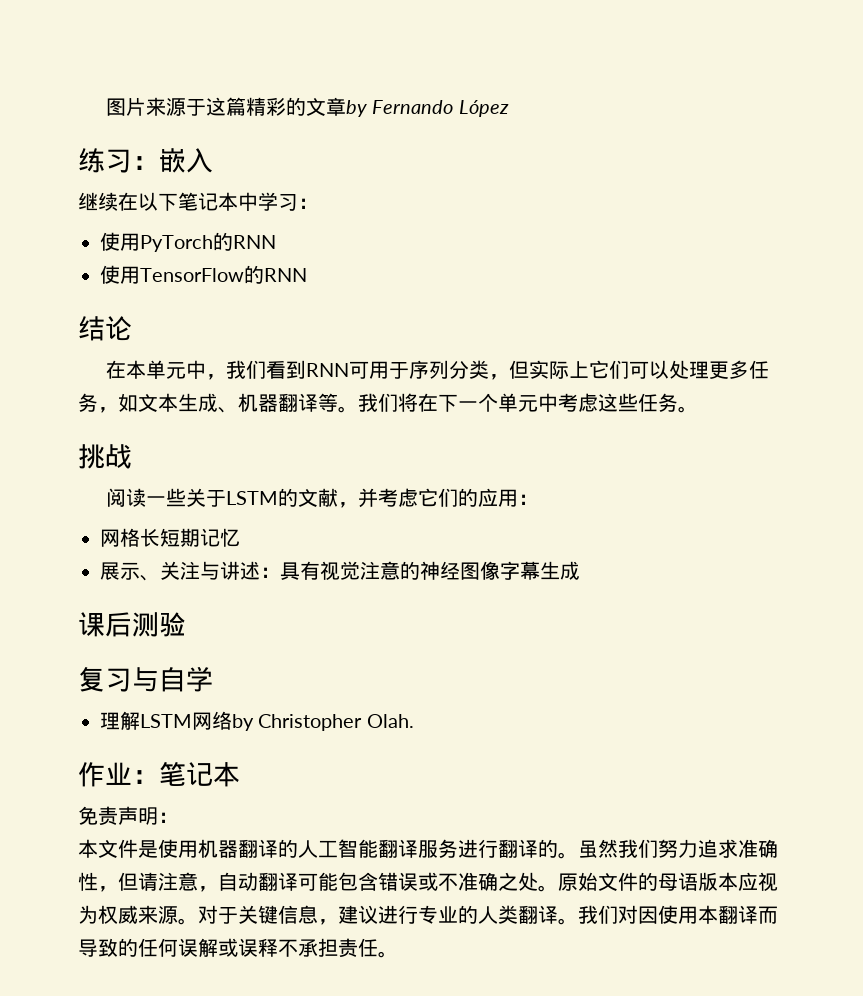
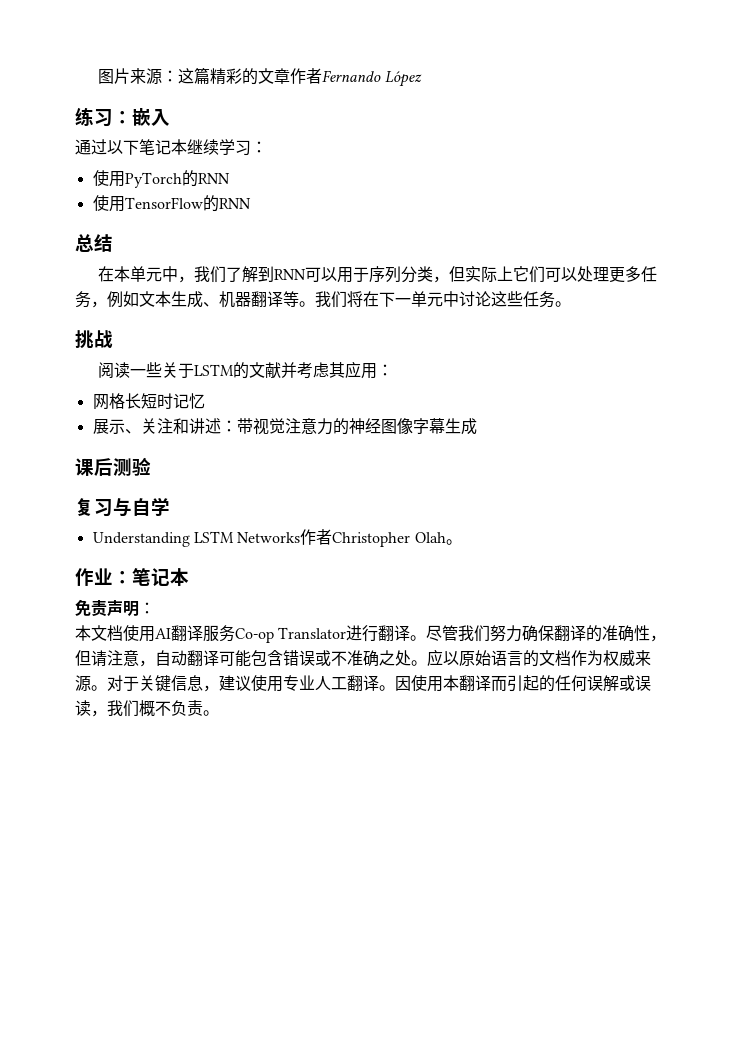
[185,99,206,116] 于 -> [162,70,179,82] ：
[345,100,367,117] by -> [290,68,323,84] 作者
[78,192,138,211] 继续在 -> [75,139,107,155] 通过
[238,192,258,211] 中 -> [187,139,219,155] 继续
(307, 275) none -> [75,234,94,252] 总
[105,316,132,341] 论 -> (113, 243) none
[265,361,286,379] 看 -> [226,266,259,283] 了解
(369, 370) none -> [321,267,338,281] 以
(118, 410) none -> [107,291,123,308] 例
[478,393,598,412] 个单元中考虑 -> [411,291,491,307] 单元中讨论
[337,488,478,508] ，并考虑它们的 -> [281,362,346,379] 并考虑其
[180,528,200,547] 期 -> [156,393,173,409] 时
[200,561,320,580] 与讲述：具有 -> [172,418,253,434] 和讲述：带
(400, 570) none -> [316,418,333,435] 力
[100,711,414,731] 理解LSTM网络by Christopher Olah. -> [92,529,462,547] Understanding LSTM Networks作者Christopher Olah。
[118,839,738,859] 件是使用机器翻译的人工智能翻译服务进行翻译的。虽然我们努力追求 -> [107,625,603,643] 档使用AI翻译服务Co-op Translator进行翻译。尽管我们努力确保翻译的
[558,872,778,892] 原始文件的母语版本应视 -> [427,649,587,667] 应以原始语言的文档作
[378,905,638,925] 进行专业的人类翻译。我们对 -> [251,675,395,692] 使用专业人工翻译。
[78,938,118,957] 导致 -> [507,675,539,692] 引起
[258,938,378,958] 释不承担责任 -> [75,700,203,717] 读，我们概不负责

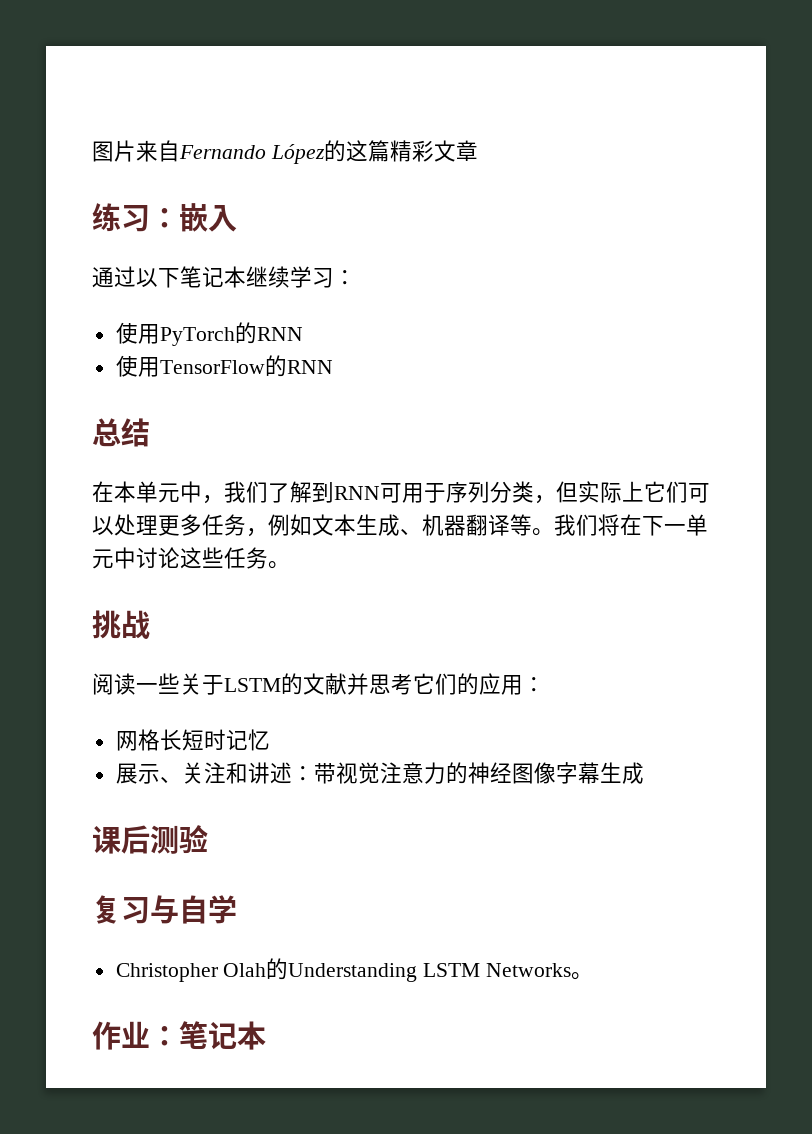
[146,68,179,85] 源： -> [158,140,346,164] 自Fernando López的
[242,68,259,85] 的 -> (434, 151) none
[290,68,422,87] 作者Fernando López -> (478, 150) none
[321,267,338,281] 以 -> (402, 493) none
[297,362,346,379] 考虑其 -> [369,673,479,695] 思考它们的
(170, 506) none -> [115,958,289,982] Christopher Olah的
[300,529,446,547] 作者Christopher Olah -> (572, 970) none
[75,599,155,617] [75,625,667,643] [75,649,651,667] [75,675,651,692] [75,700,219,717] // 免责声明： // 本文档使用AI翻译服务Co-op Translator进行翻译。尽管我们努力确保翻译的准确性，但请注意，自动翻译可能包含错误或不准确之处。应以原始语言的文档作为权威来源。对于关键信息，建议使用专业人工翻译。因使用本翻译而引起的任何误解或误读，我们概不负责。 -> (266, 1035) none

